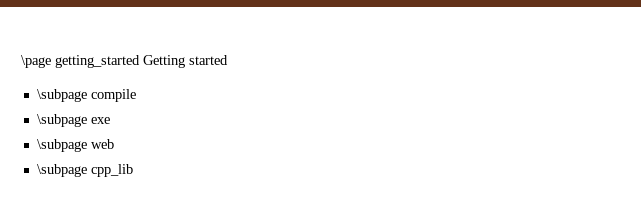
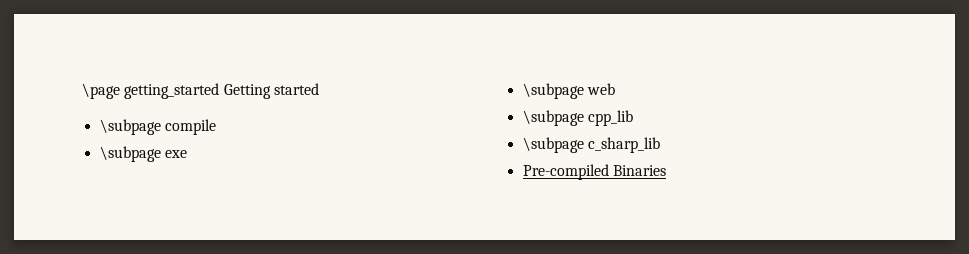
(133, 170) none -> [522,137,660,153] [522,164,666,180] // \subpage c_sharp_lib // Pre-compiled Binaries

